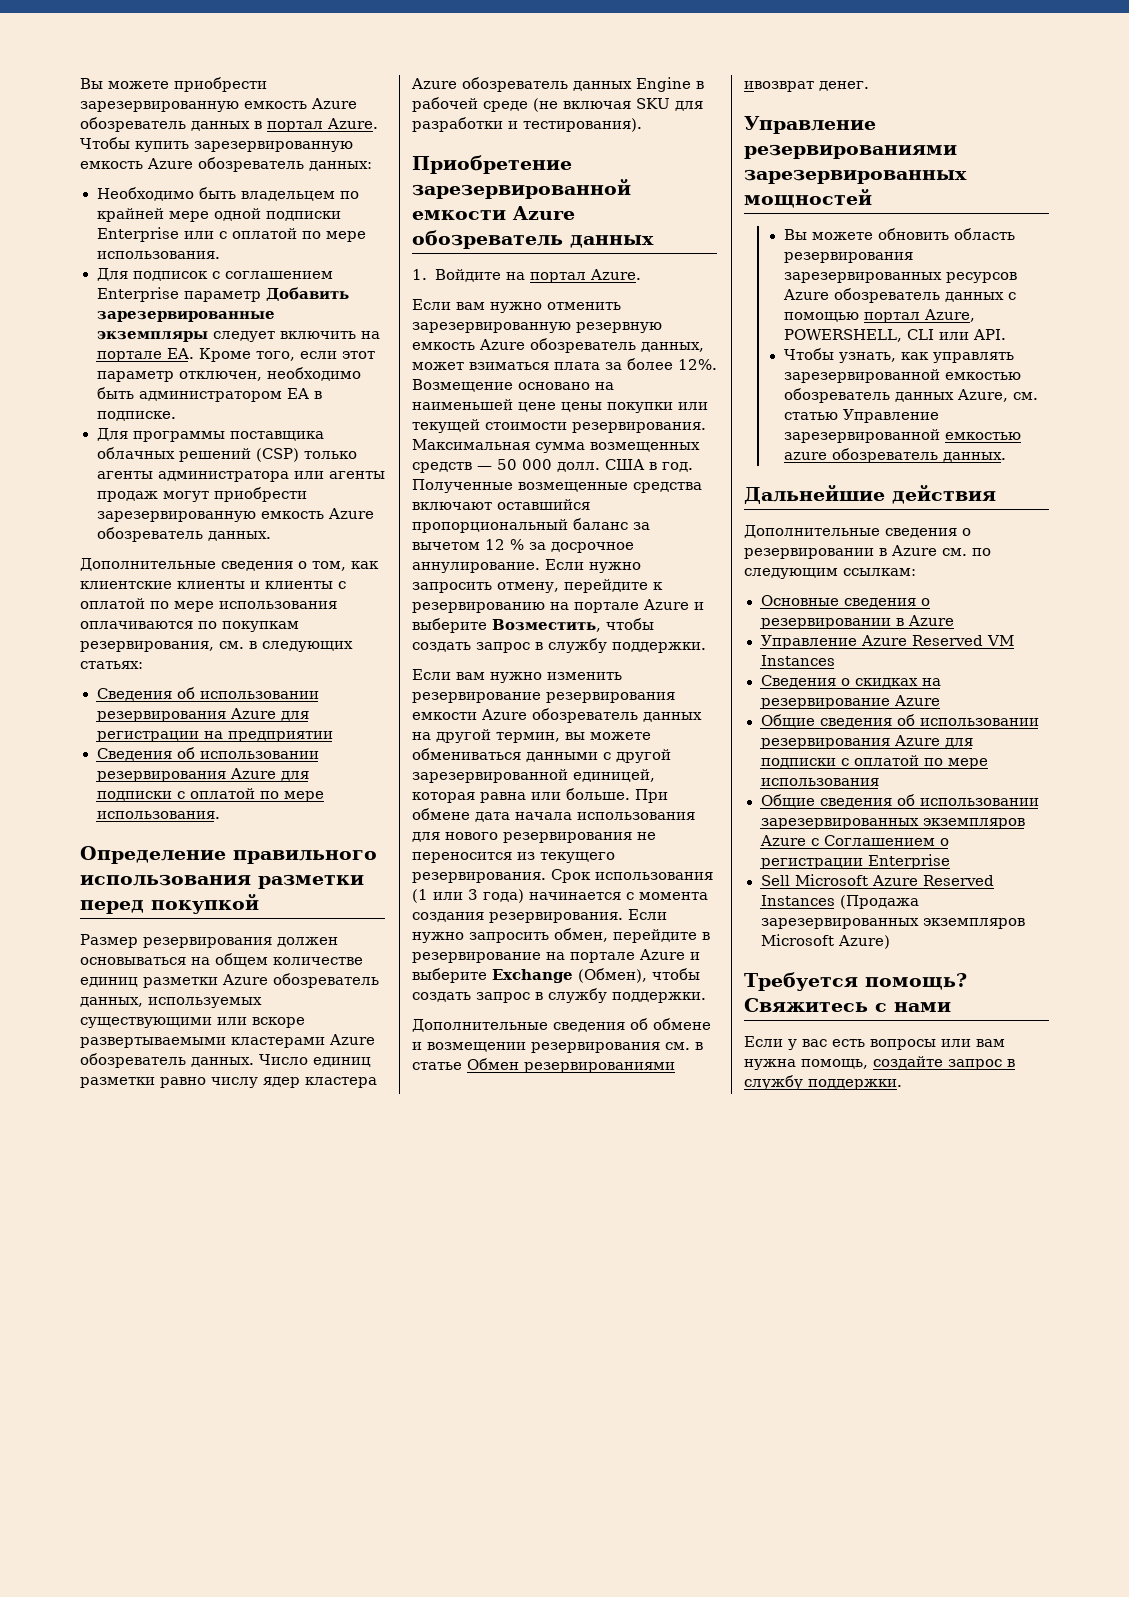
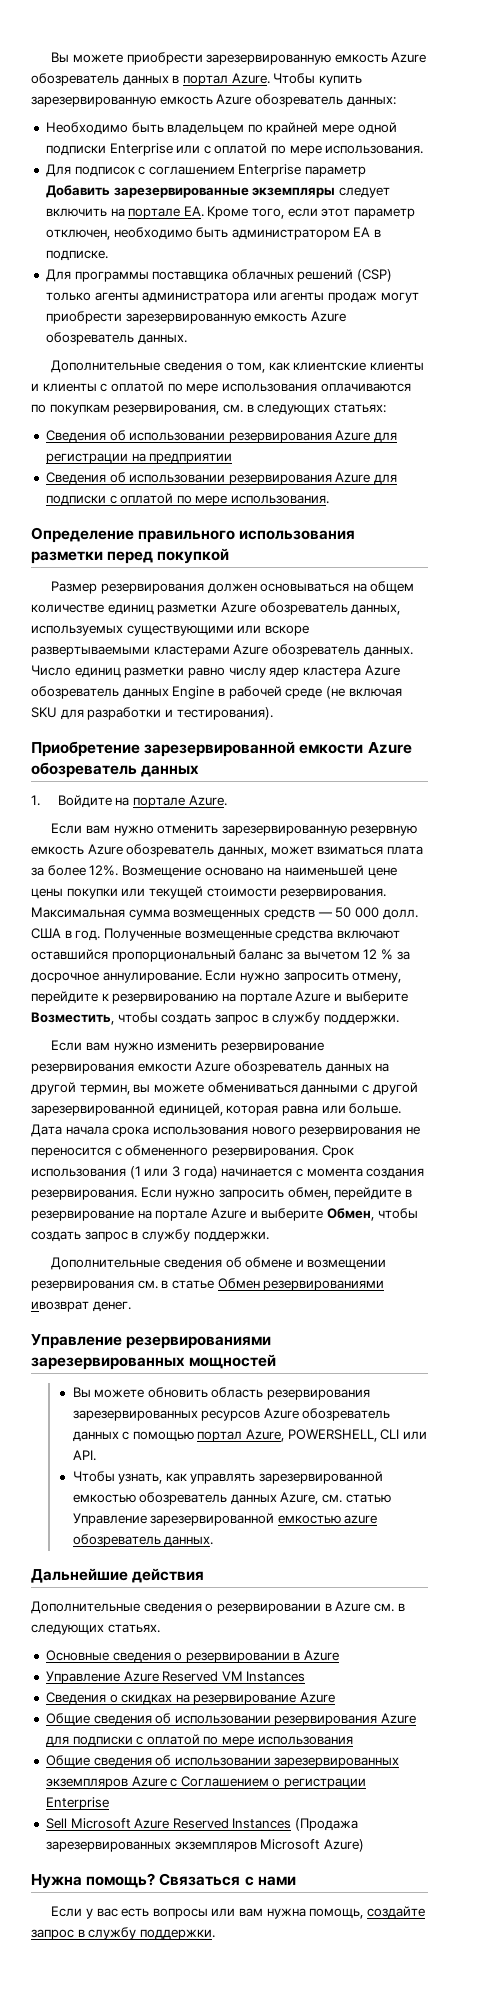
[530,272,587,283] портал -> [132,797,185,808] портале
[635,789,668,803] [412,808,695,822] [412,832,440,842] При обмене дата начала использования для -> [31,1124,248,1137] Дата начала срока использования
[517,852,615,863] из текущего -> [114,1145,209,1156] с обмененного
[492,968,647,983] Exchange (Обмен), -> [326,1208,374,1221] Обмен,
[972,548,991,556] [744,568,916,579] по следующим ссылкам: -> [397,1603,405,1611] [31,1624,160,1635] в следующих статьях.
[744,972,967,991] [744,998,868,1012] Требуется помощь? Свяжитесь -> [31,1873,241,1889] Нужна помощь? Связаться

